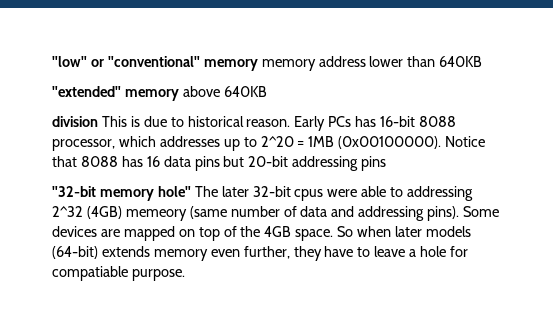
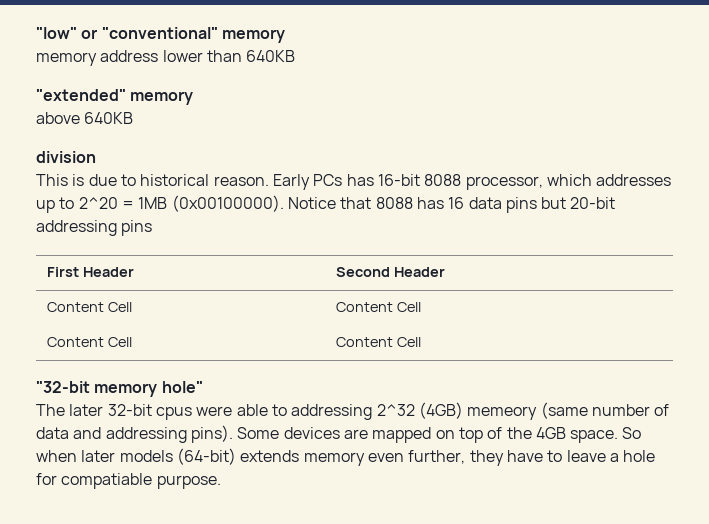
(258, 65) none -> (285, 36) //
(179, 95) none -> (194, 98) //
(98, 121) none -> (96, 157) //
(387, 163) none -> [47,267,135,277] [336,267,446,277] [47,302,133,312] [336,302,422,312] [47,337,133,347] [336,337,422,347] // First Header | Second Header // Content Cell | Content Cell // Content Cell | Content Cell
(191, 191) none -> (203, 387) //

